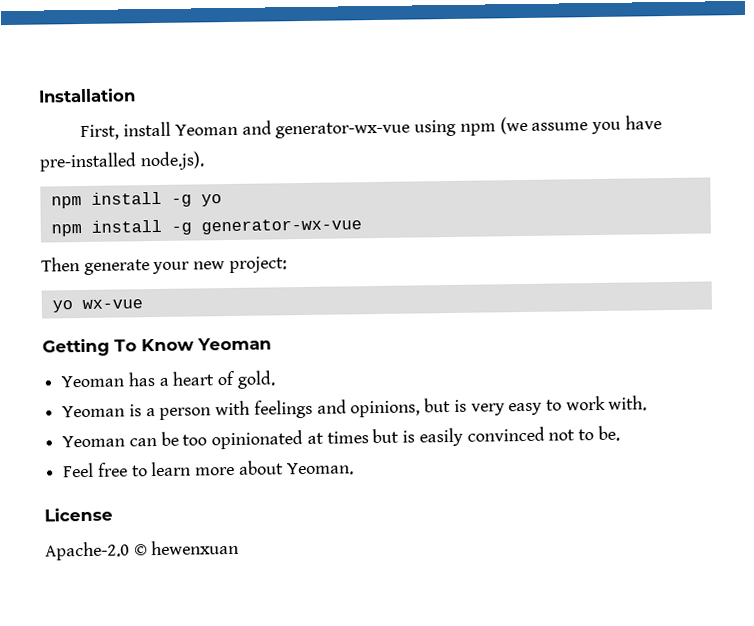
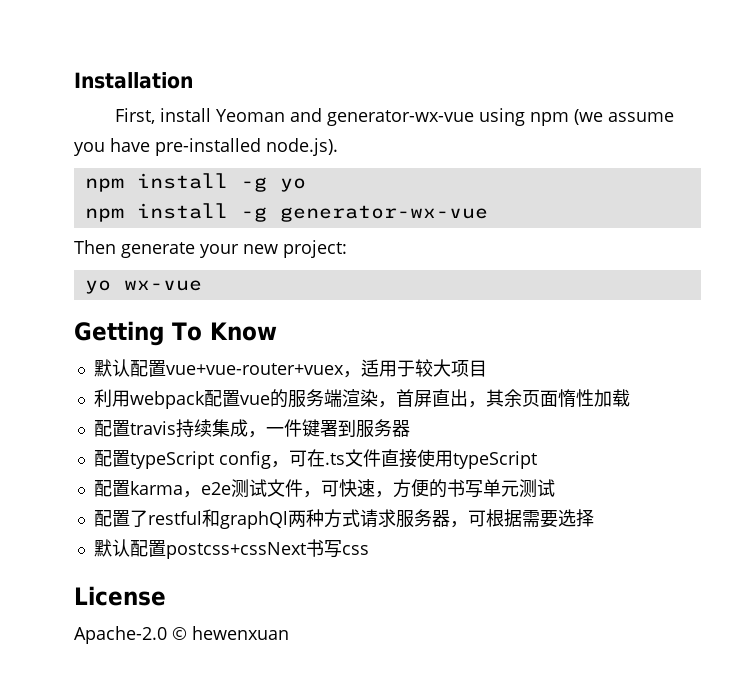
[197,337,272,351] [61,370,276,389] [62,395,648,420] [62,425,620,450] [63,460,354,478] Yeoman // Yeoman has a heart of gold. // Yeoman is a person with feelings and opinions, but is very easy to work with. // Yeoman can be too opinionated at times but is easily convinced not to be. // Feel free to learn more about Yeoman. -> [93,359,487,378] [93,389,630,409] [93,419,410,438] [93,449,537,469] [93,479,555,498] [93,509,594,529] [93,539,369,559] // 默认配置vue+vue-router+vuex，适用于较大项目 // 利用webpack配置vue的服务端渲染，首屏直出，其余页面惰性加载 // 配置travis持续集成，一件键署到服务器 // 配置typeScript config，可在.ts文件直接使用typeScript // 配置karma，e2e测试文件，可快速，方便的书写单元测试 // 配置了restful和graphQl两种方式请求服务器，可根据需要选择 // 默认配置postcss+cssNext书写css

